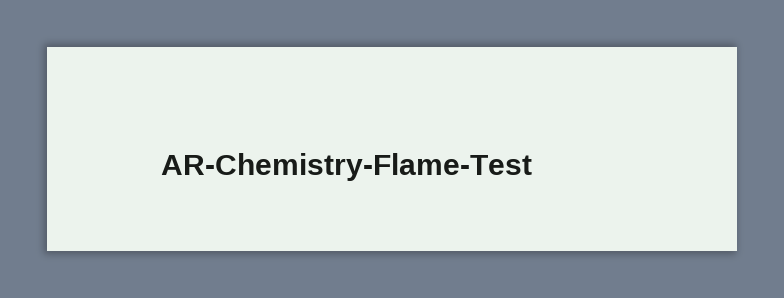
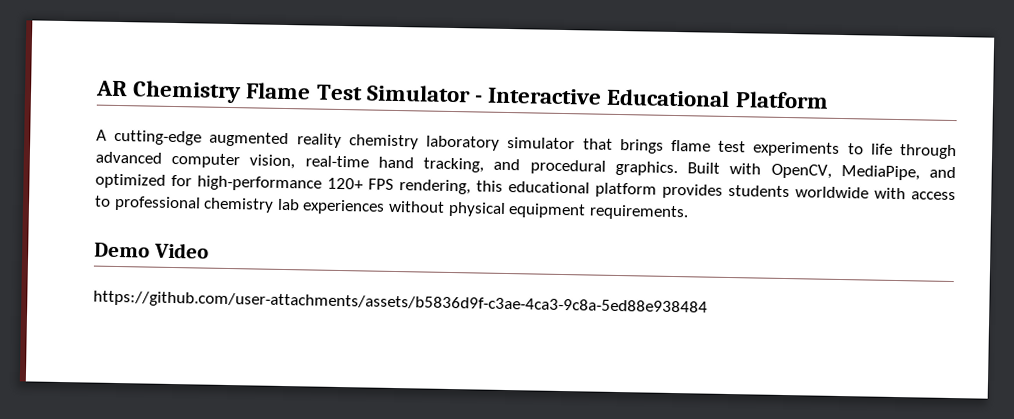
[161,153,532,181] AR-Chemistry-Flame-Test -> [95,80,829,109] [96,129,957,160] [95,151,956,181] [95,173,956,201] [94,195,689,221] [94,242,209,259] [93,290,708,316] AR Chemistry Flame Test Simulator - Interactive Educational Platform // A cutting-edge augmented reality chemistry laboratory simulator that brings flame test experiments to life through advanced computer vision, real-time hand tracking, and procedural graphics. Built with OpenCV, MediaPipe, and optimized for high-performance 120+ FPS rendering, this educational platform provides students worldwide with access to professional chemistry lab experiences without physical equipment requirements. // Demo Video // https://github.com/user-attachments/assets/b5836d9f-c3ae-4ca3-9c8a-5ed88e938484

